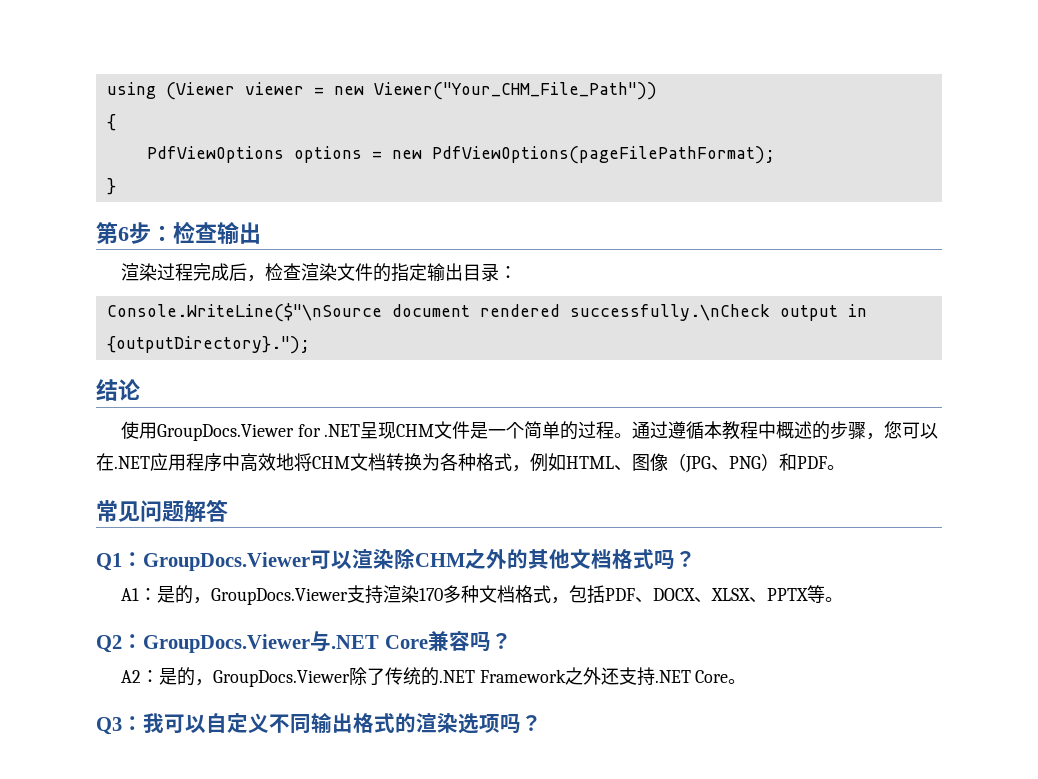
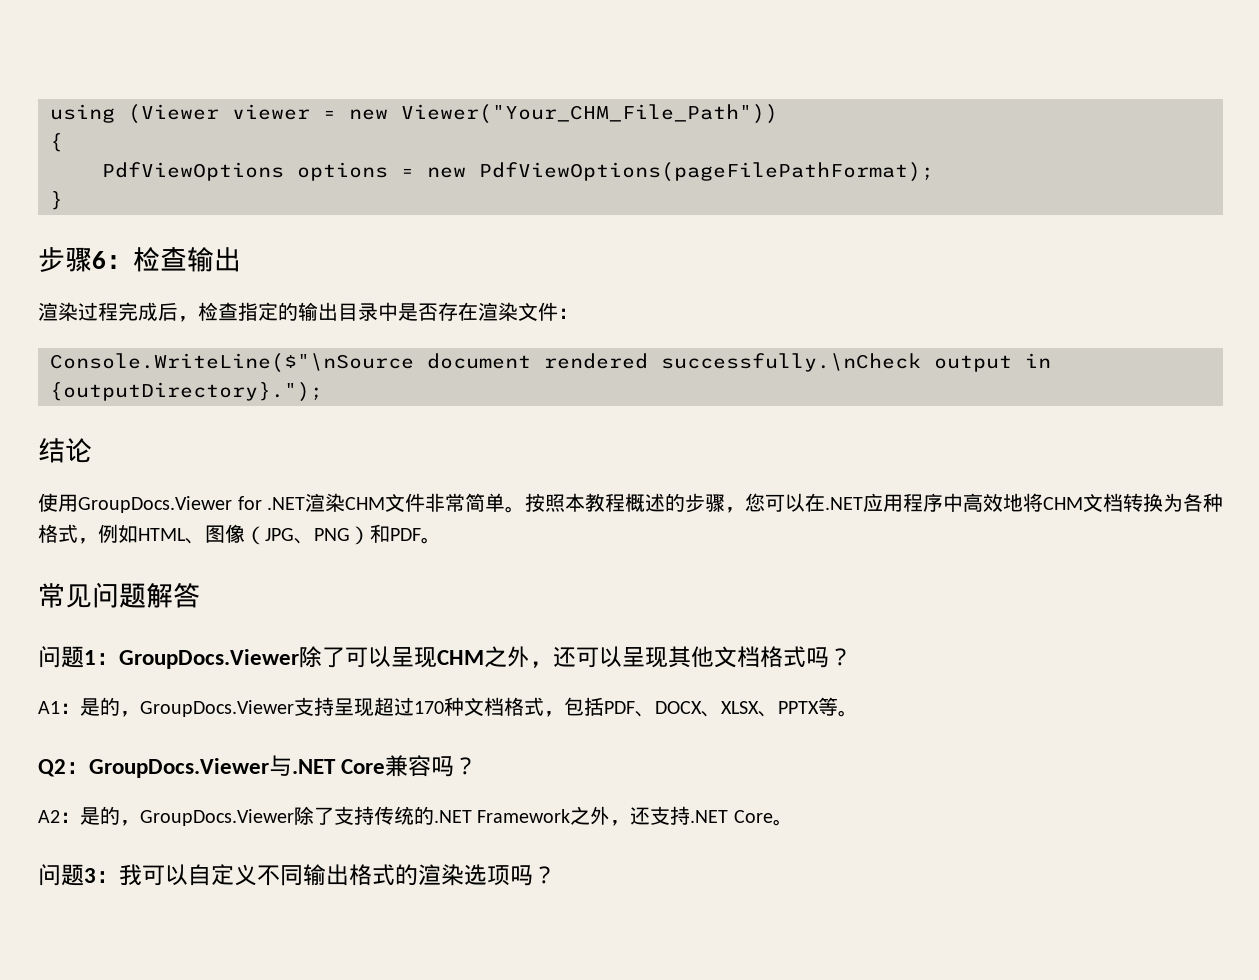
[96,222,151,244] 第6步 -> [38,247,106,272] 步骤6
[300,263,499,282] 渲染文件的指定输出目录 -> [238,302,558,321] 指定的输出目录中是否存在渲染文件
[360,422,397,439] 呈现 -> [305,493,346,512] 渲染
[470,421,777,440] 是一个简单的过程。通过遵循本教程中 -> [425,493,625,513] 非常简单。按照本教程
[96,549,528,571] Q1：GroupDocs.Viewer可以渲染除CHM之外的 -> [38,646,668,669] 问题1：GroupDocs.Viewer除了可以呈现CHM之外，还可以呈现
[382,585,461,603] 渲染170多 -> [334,697,444,717] 呈现超过170
(385, 676) none -> [334,806,374,825] 支持
(601, 676) none -> [610,820,631,826] ，
[96,717,122,735] Q3 -> [38,864,96,886] 问题3

